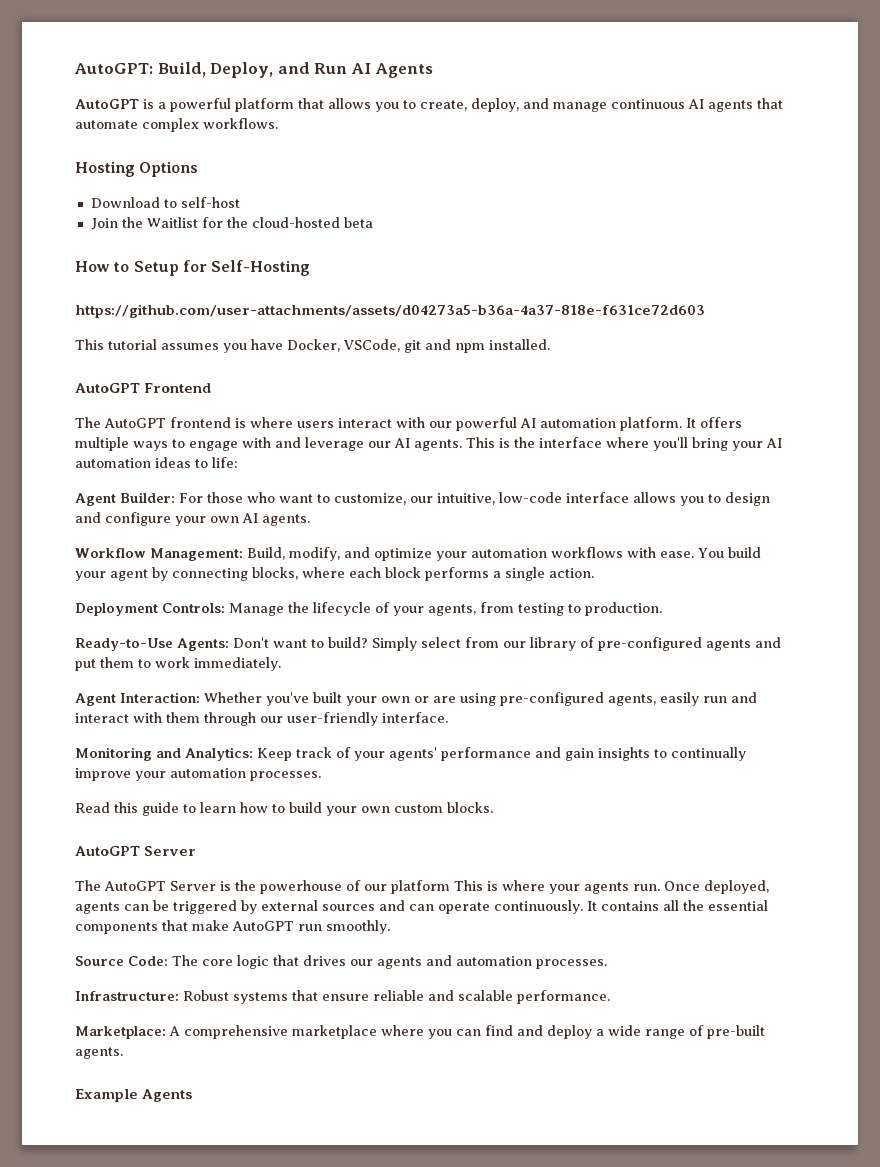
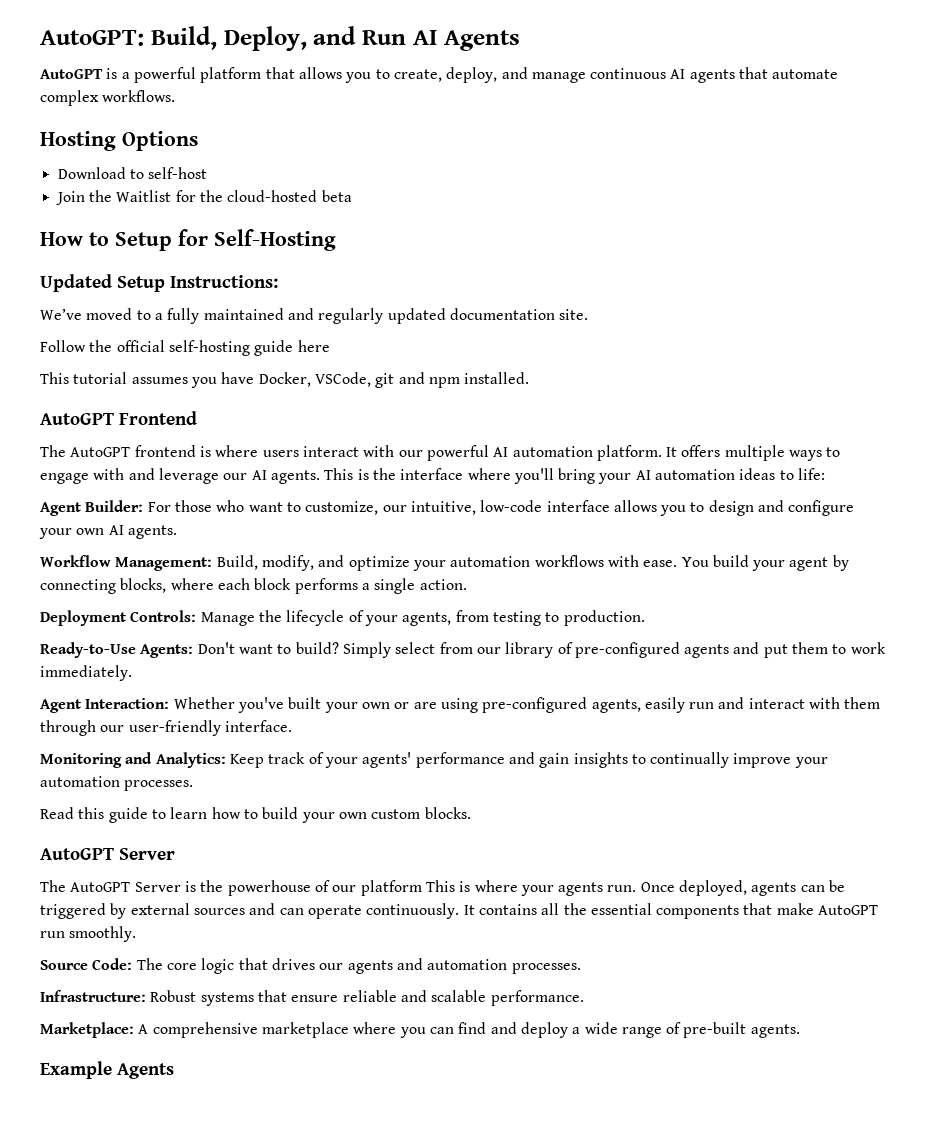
[75,304,705,318] https://github.com/user-attachments/assets/d04273a5-b36a-4a37-818e-f631ce72d603 -> [40,274,278,292] [40,308,589,324] [40,340,330,356] Updated Setup Instructions: // We’ve moved to a fully maintained and regularly updated documentation site. // Follow the official self-hosting guide here

